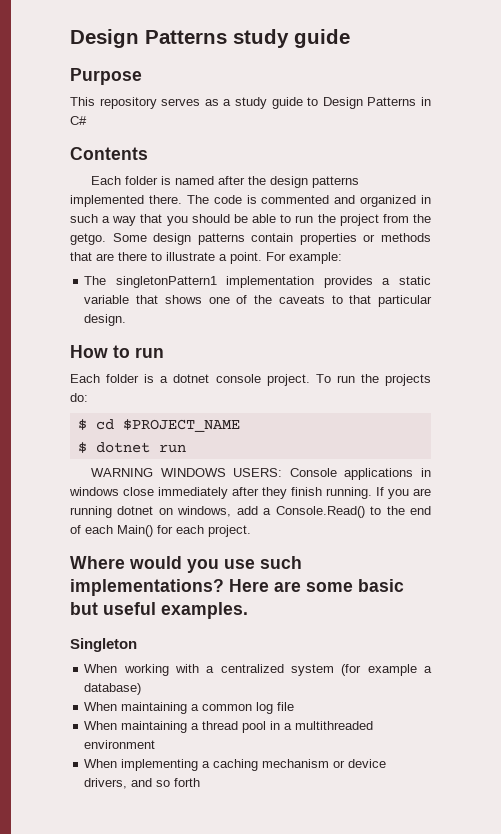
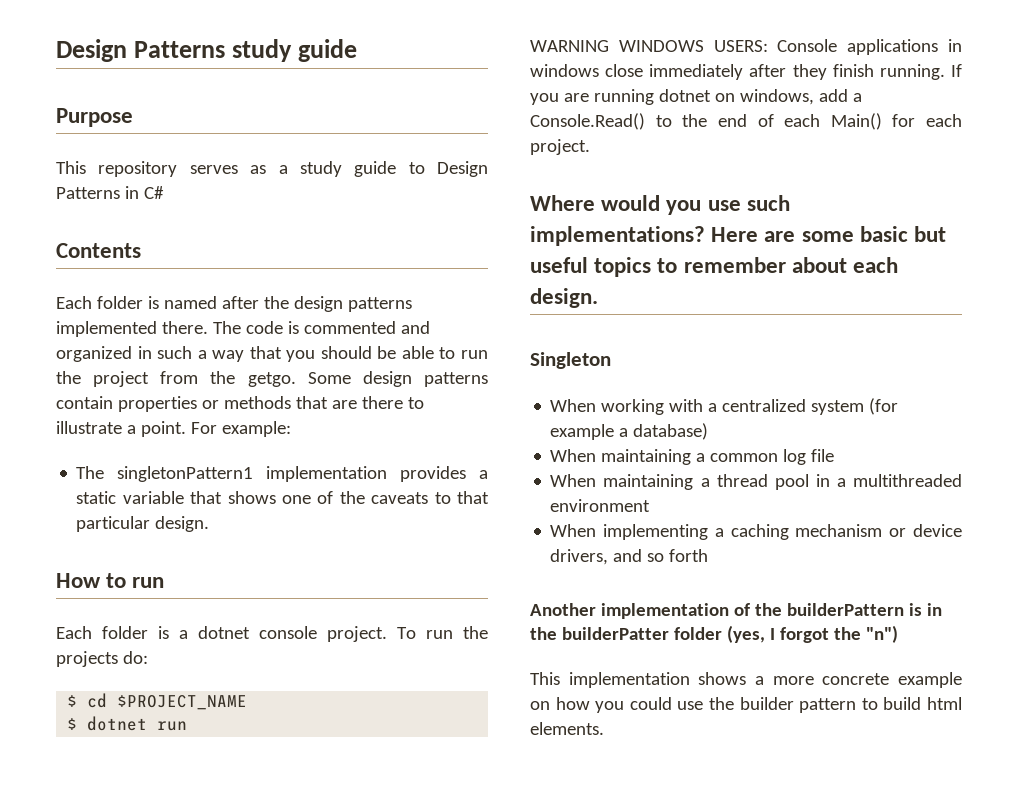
[161,602,248,619] examples. -> [594,257,899,277] [530,288,598,308] topics to remember about each design.
(201, 782) none -> [530,603,942,619] [530,625,898,643] [530,672,962,688] [530,697,963,713] [530,722,604,735] // Another implementation of the builderPattern is in the builderPatter folder (yes, I forgot the "n") // This implementation shows a more concrete example on how you could use the builder pattern to build html elements.

